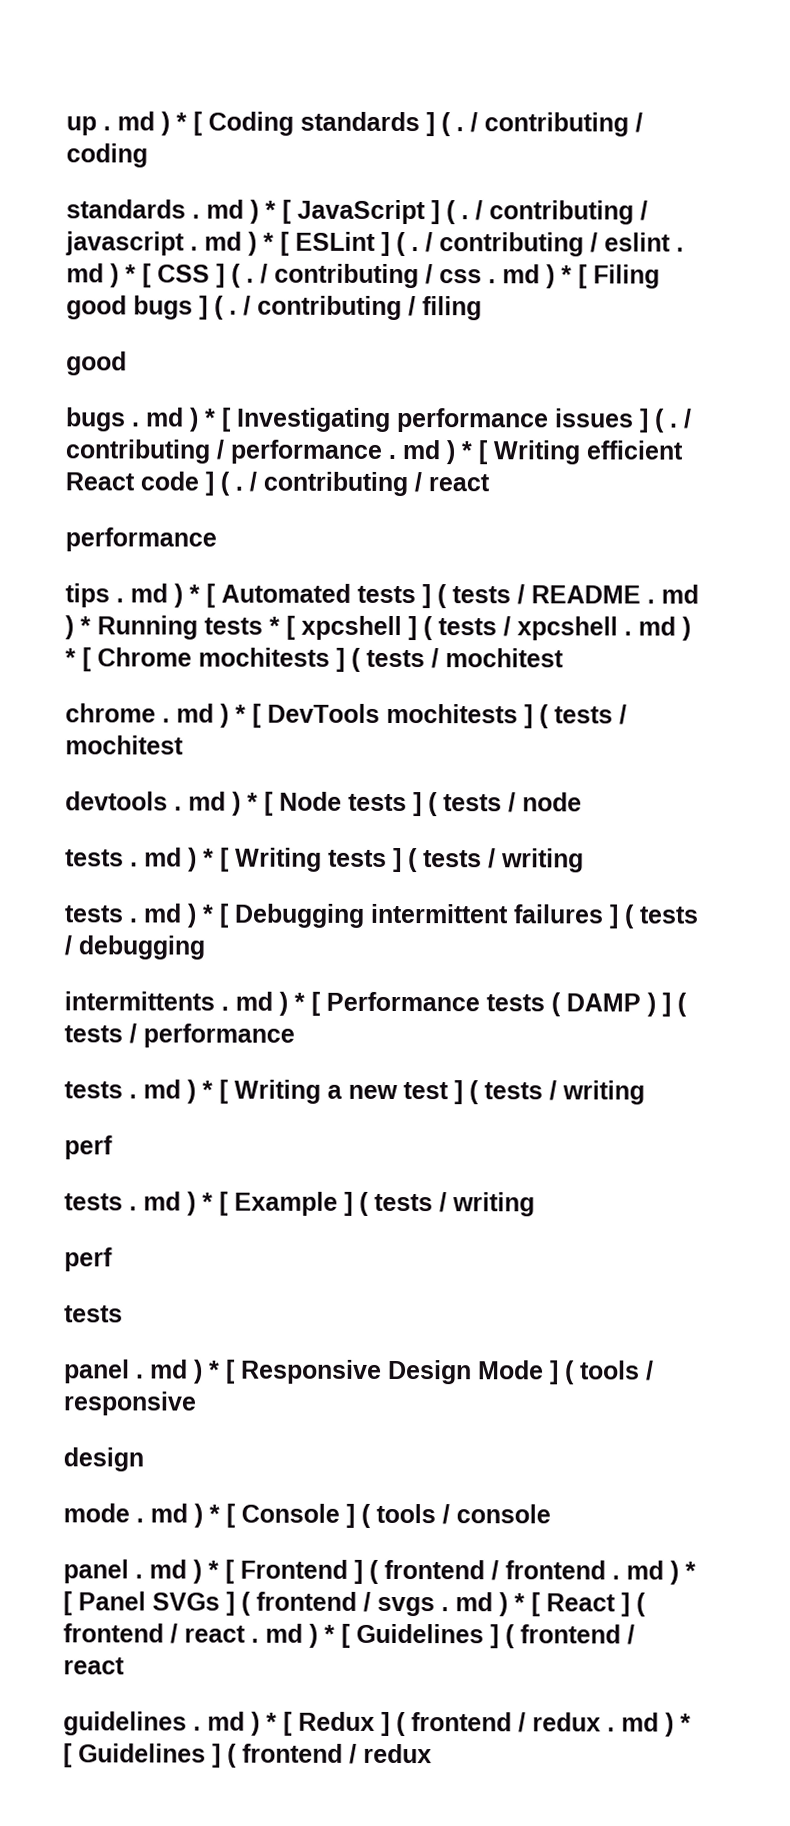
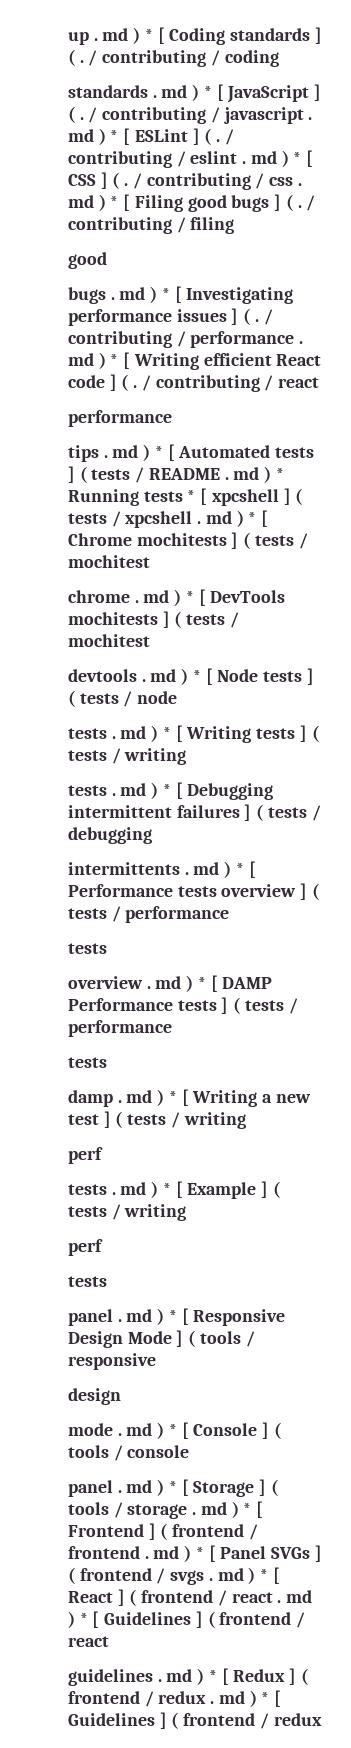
[551,992,687,1017] [64,1023,295,1048] [64,1081,123,1099] ( DAMP ) ] ( tests / performance // tests -> [221,883,319,900] [68,906,230,923] [68,943,107,954] [68,975,273,992] [68,997,298,1014] [68,1020,172,1037] [68,1057,107,1068] [68,1090,113,1107] overview ] ( tests / performance // tests // overview . md ) * [ DAMP Performance tests ] ( tests / performance // tests // damp
(235, 1571) none -> [193,1479,278,1497] [68,1501,264,1519] Storage ] ( tools / storage . md ) * [

